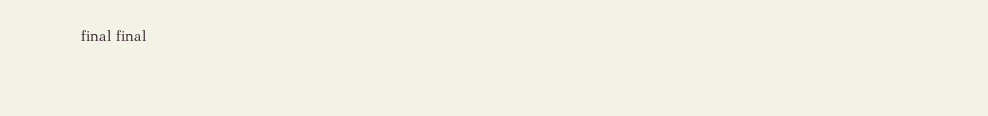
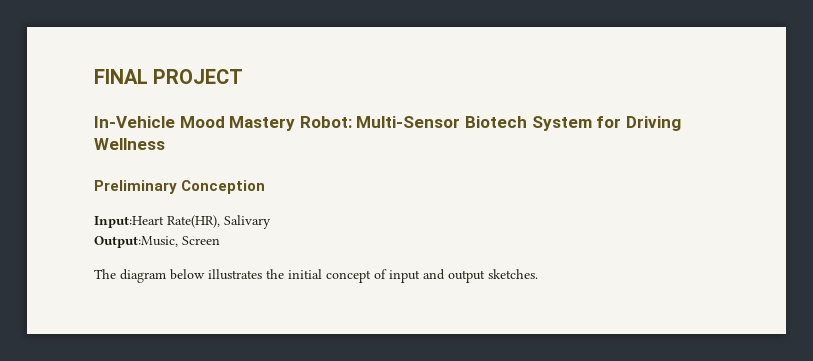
[81,30,147,41] final final -> [94,69,244,84] [94,116,681,131] [94,138,165,150] [94,180,266,194] [94,215,271,229] [94,236,220,248] [94,269,538,283] FINAL PROJECT // In-Vehicle Mood Mastery Robot: Multi-Sensor Biotech System for Driving Wellness // Preliminary Conception // Input:Heart Rate(HR), Salivary // Output:Music, Screen // The diagram below illustrates the initial concept of input and output sketches.

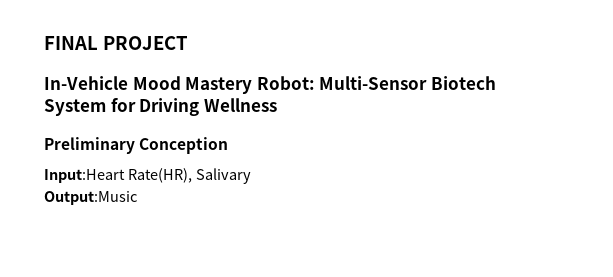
[94,236,220,248] [94,269,538,283] Output:Music, Screen // The diagram below illustrates the initial concept of input and output sketches. -> [44,191,137,205] Output:Music

